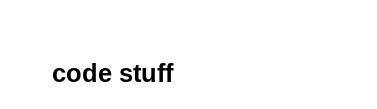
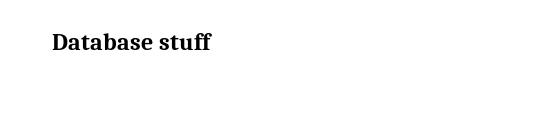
[52,63,112,82] code -> [52,33,153,50] Database

